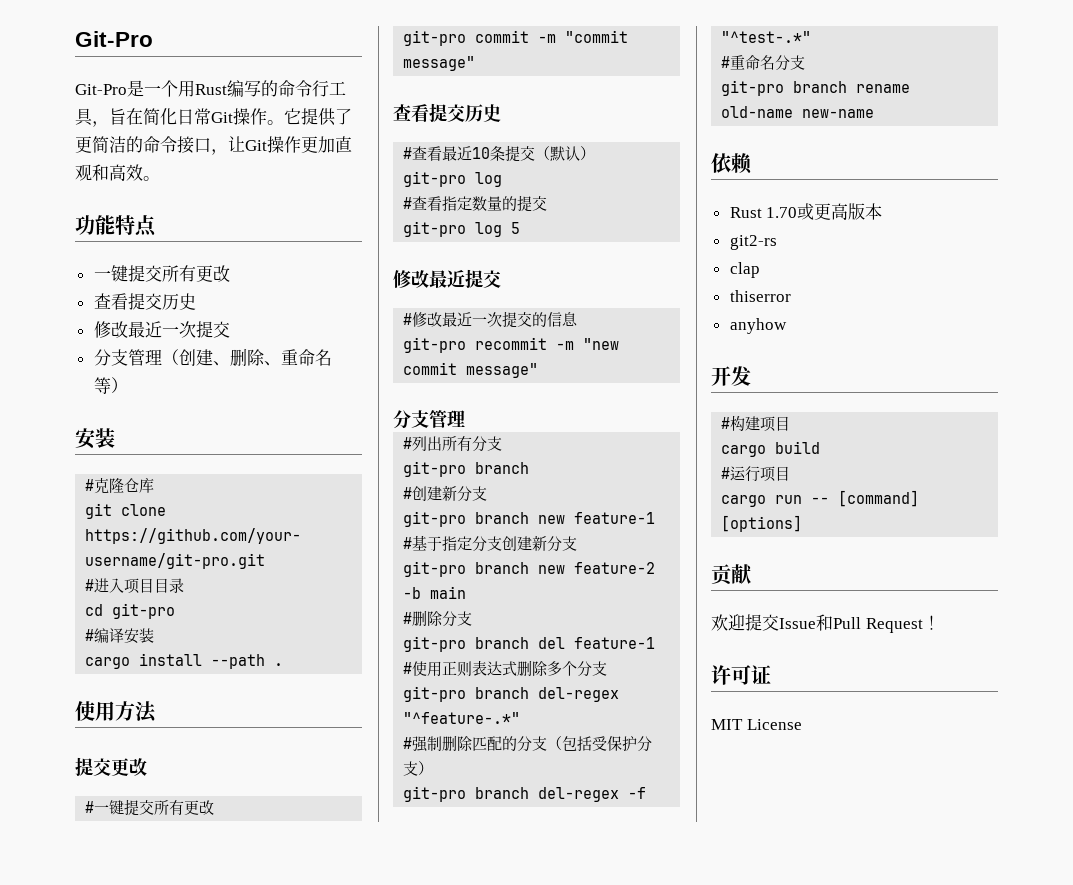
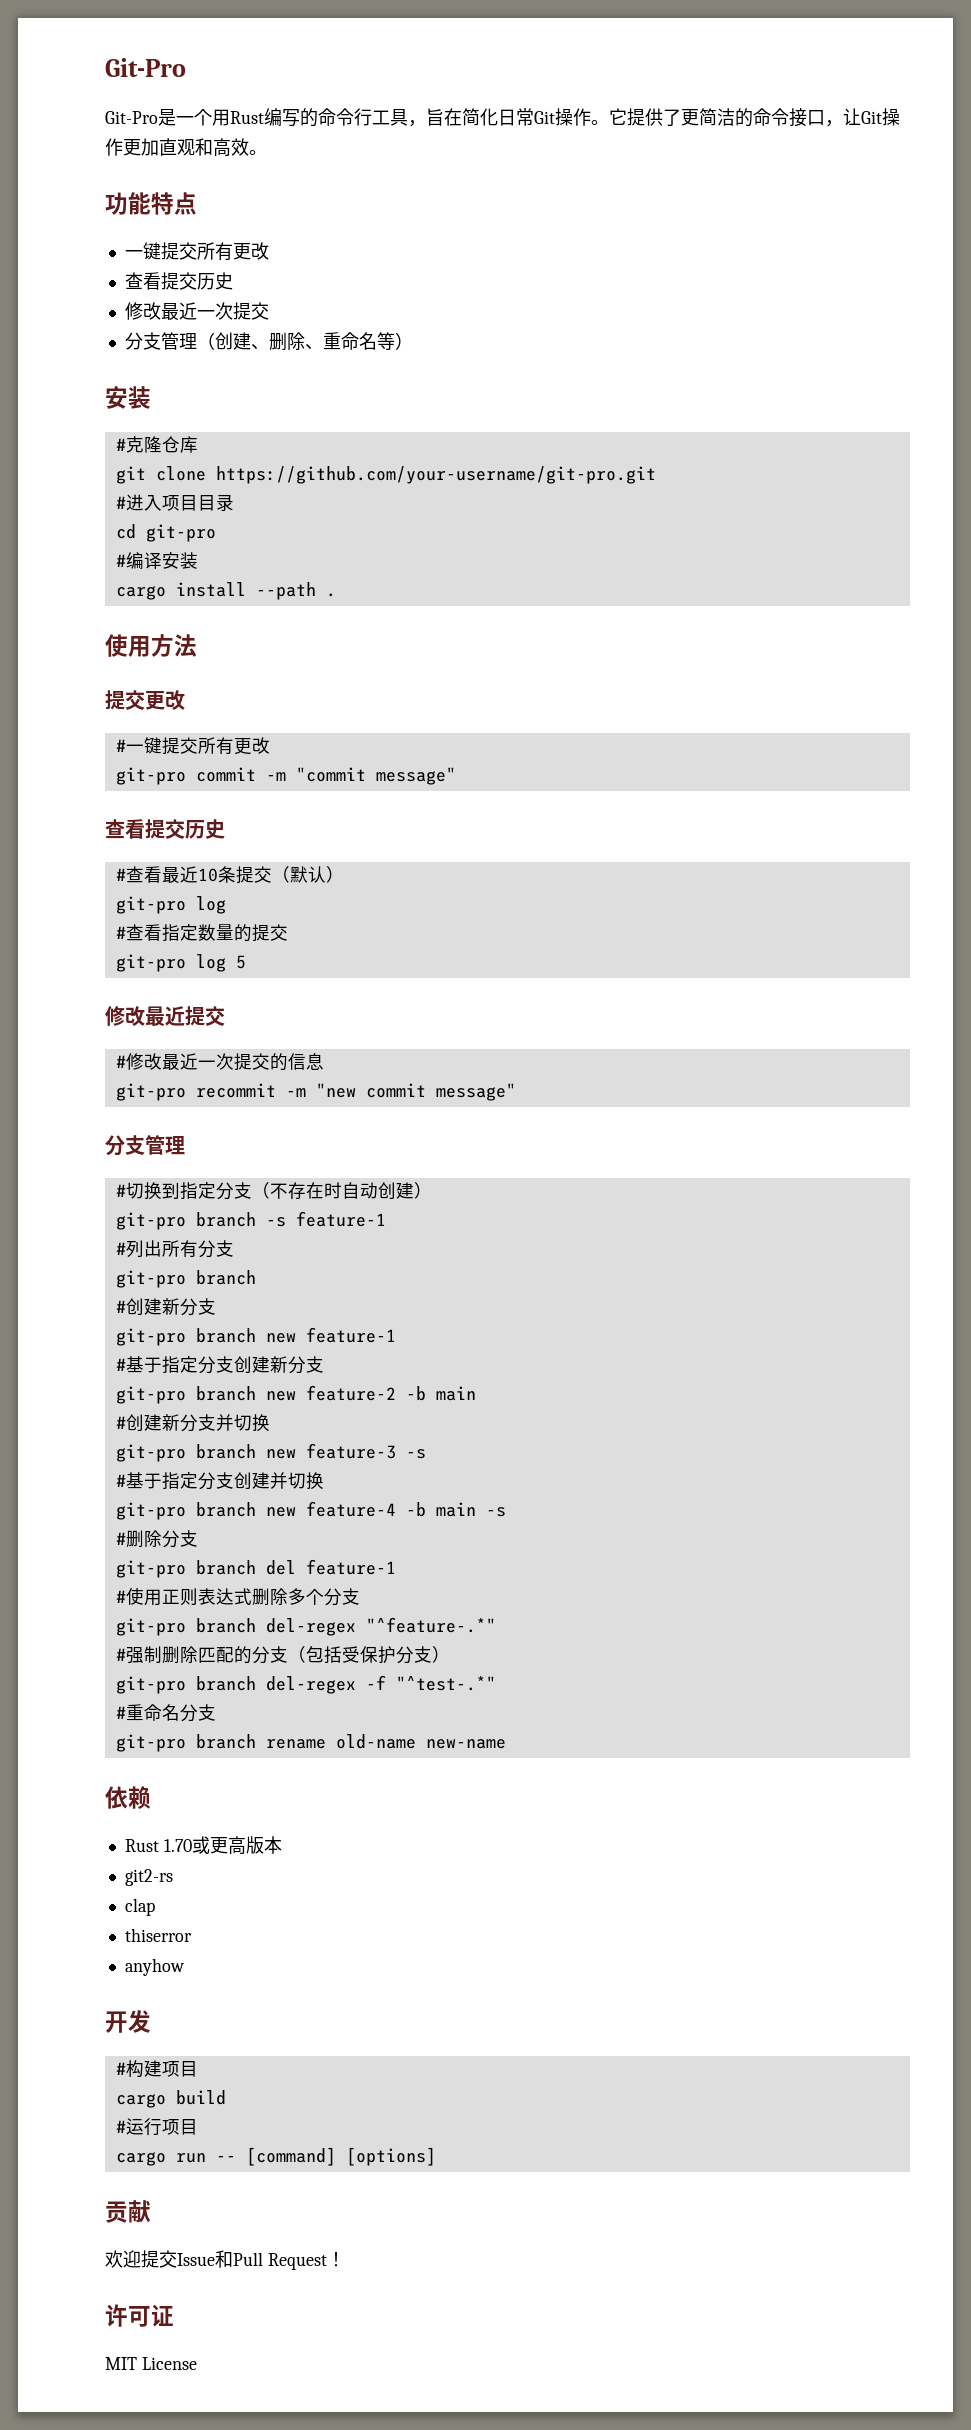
(465, 418) none -> [115,1182,432,1200] [115,1211,386,1230] // #切换到指定分支（不存在时自动创建） // git-pro branch -s feature-1
(467, 592) none -> [115,1414,270,1432] [115,1443,426,1462] [115,1472,324,1490] [115,1501,506,1520] // #创建新分支并切换 // git-pro branch new feature-3 -s // #基于指定分支创建并切换 // git-pro branch new feature-4 -b main -s

